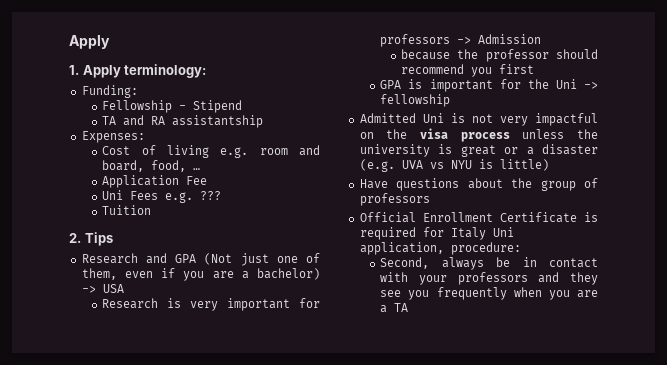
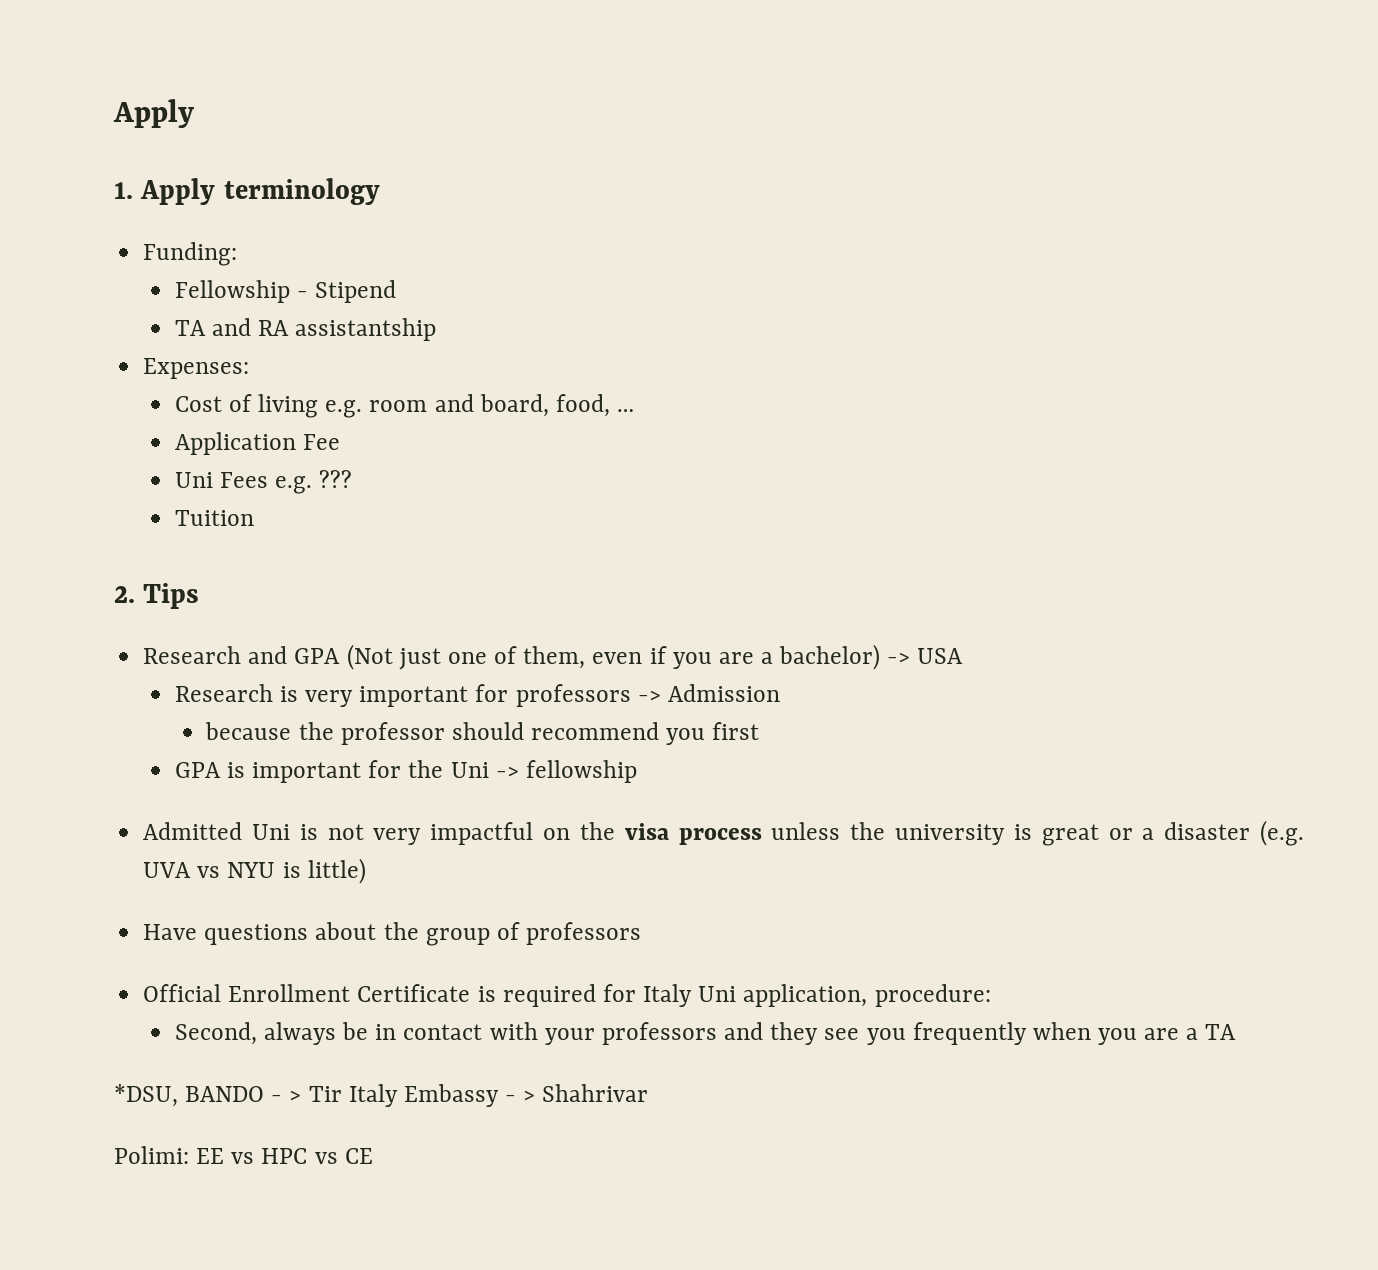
[124,64,207,78] terminology: -> [223,178,380,205] terminology
(409, 307) none -> [114,1084,649,1107] [114,1146,373,1164] // *DSU, BANDO - > Tir Italy Embassy - > Shahrivar // Polimi: EE vs HPC vs CE

